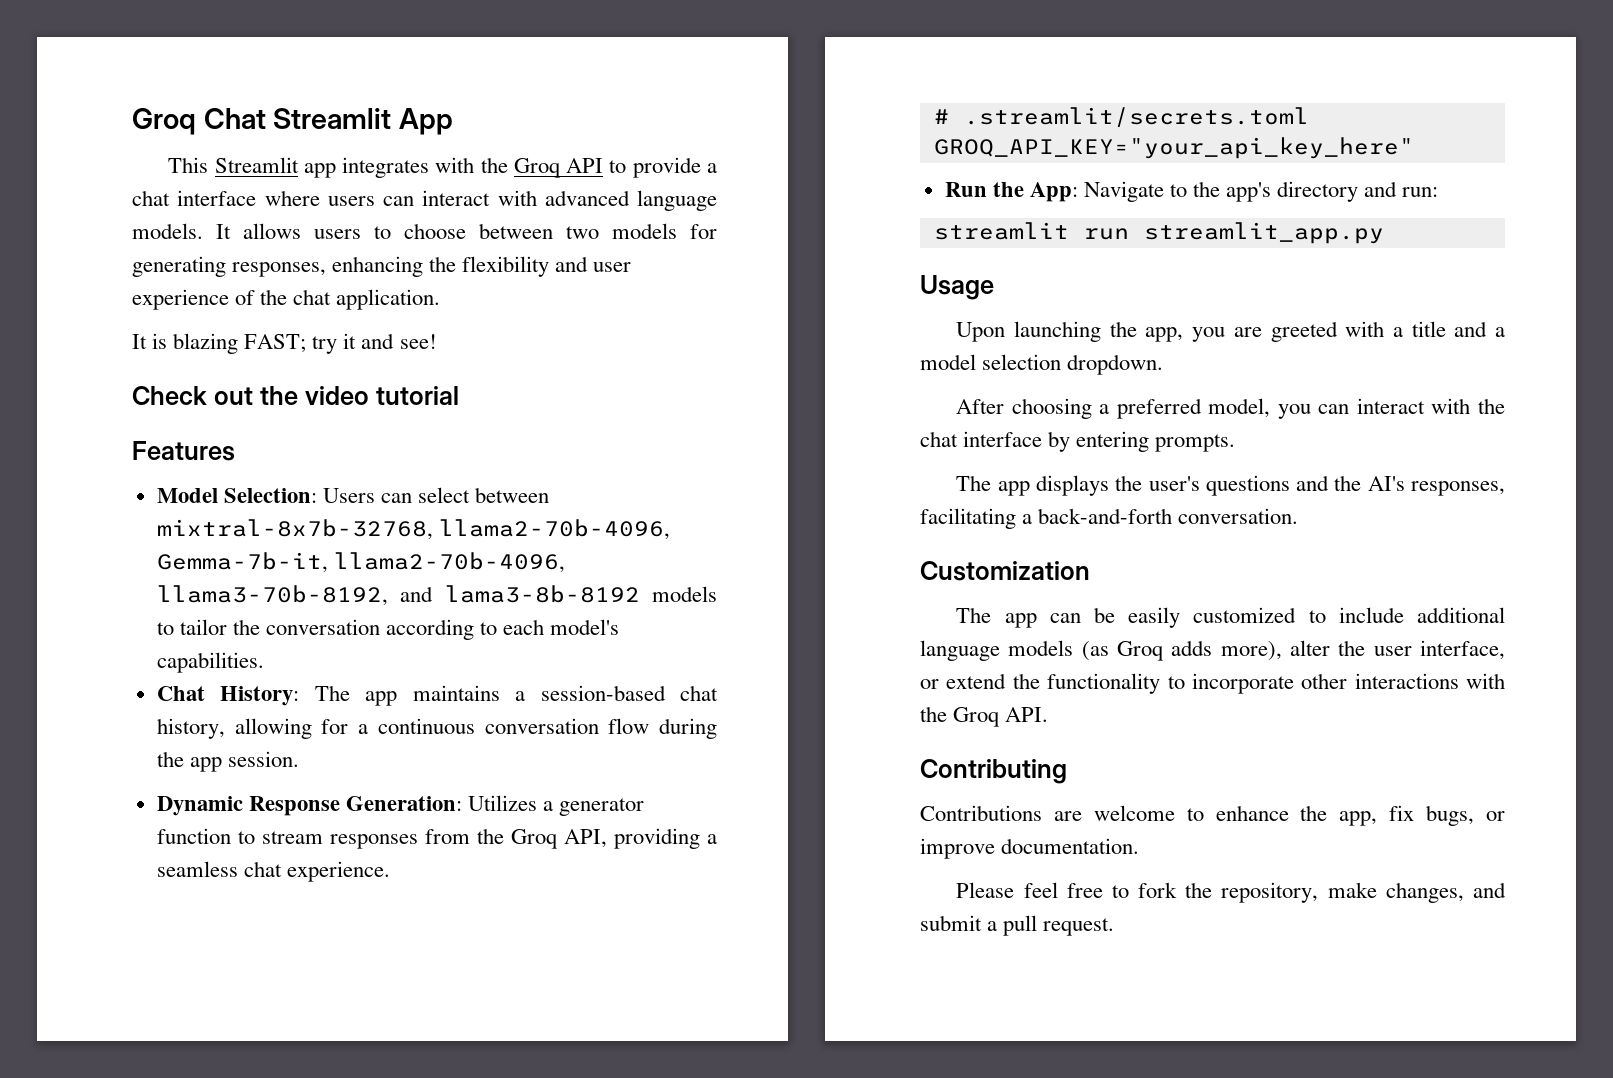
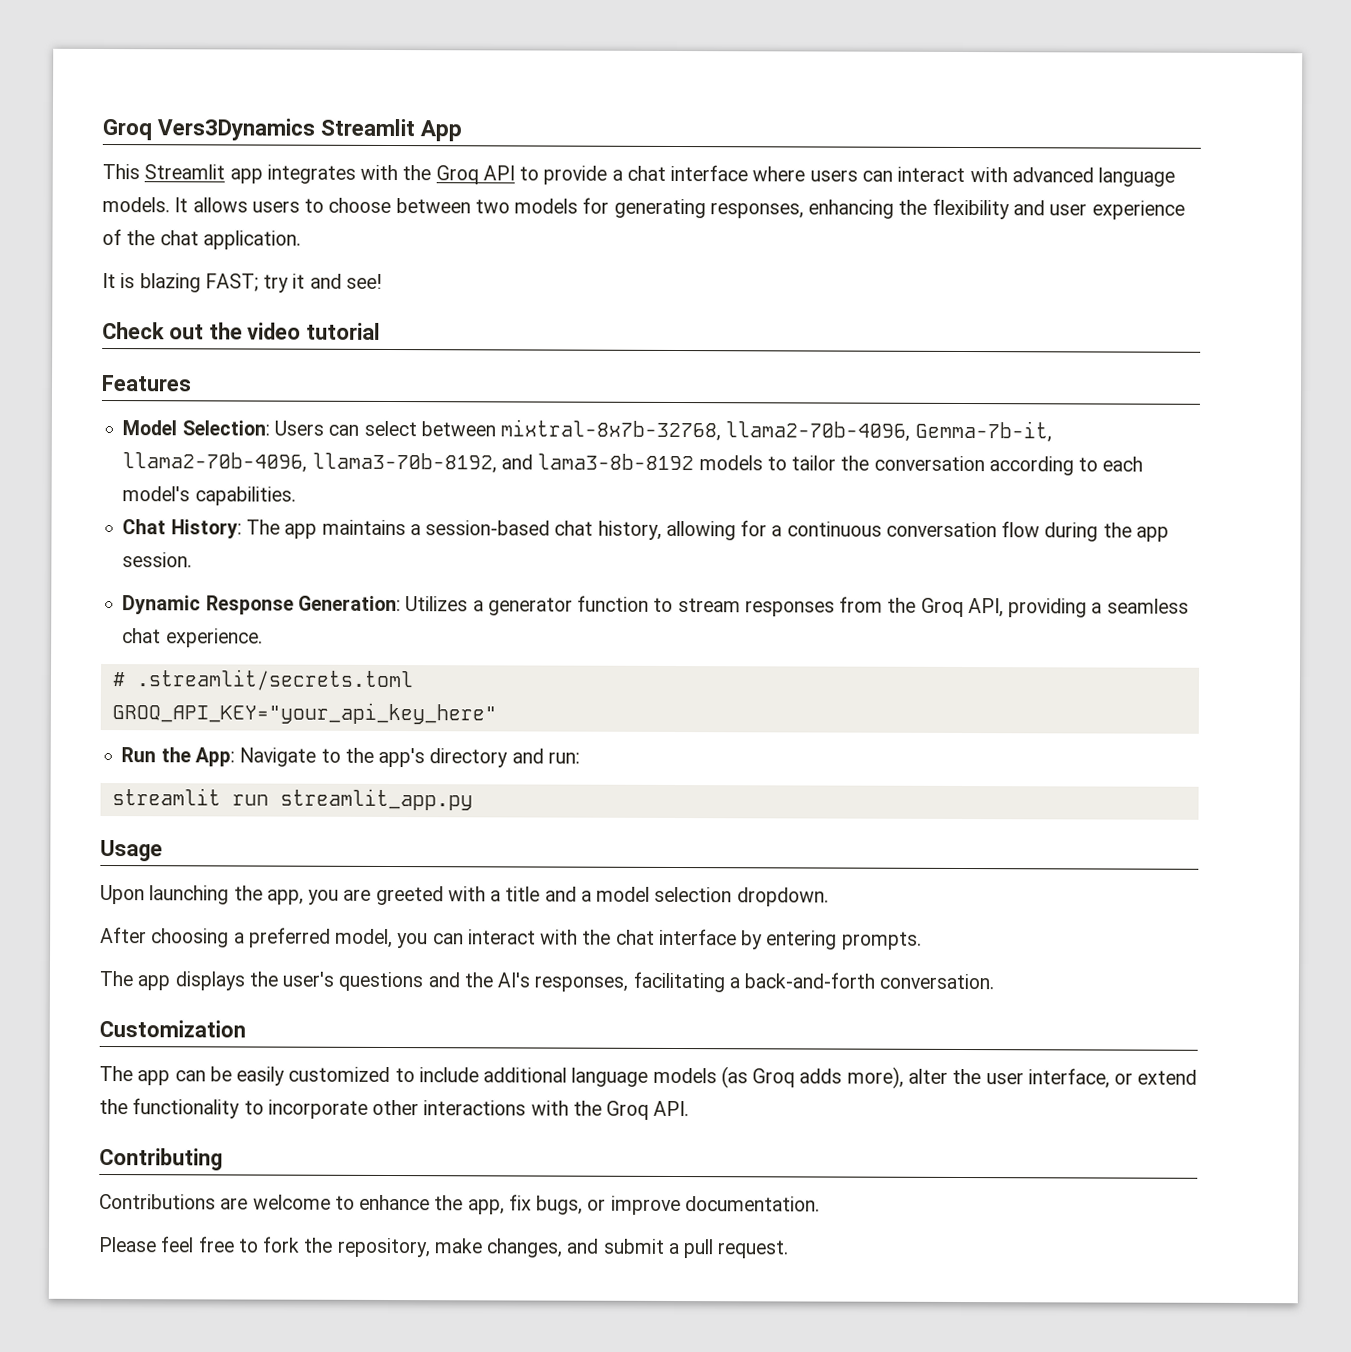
[132,108,266,135] Groq Chat -> [102,118,316,141] Groq Vers3Dynamics

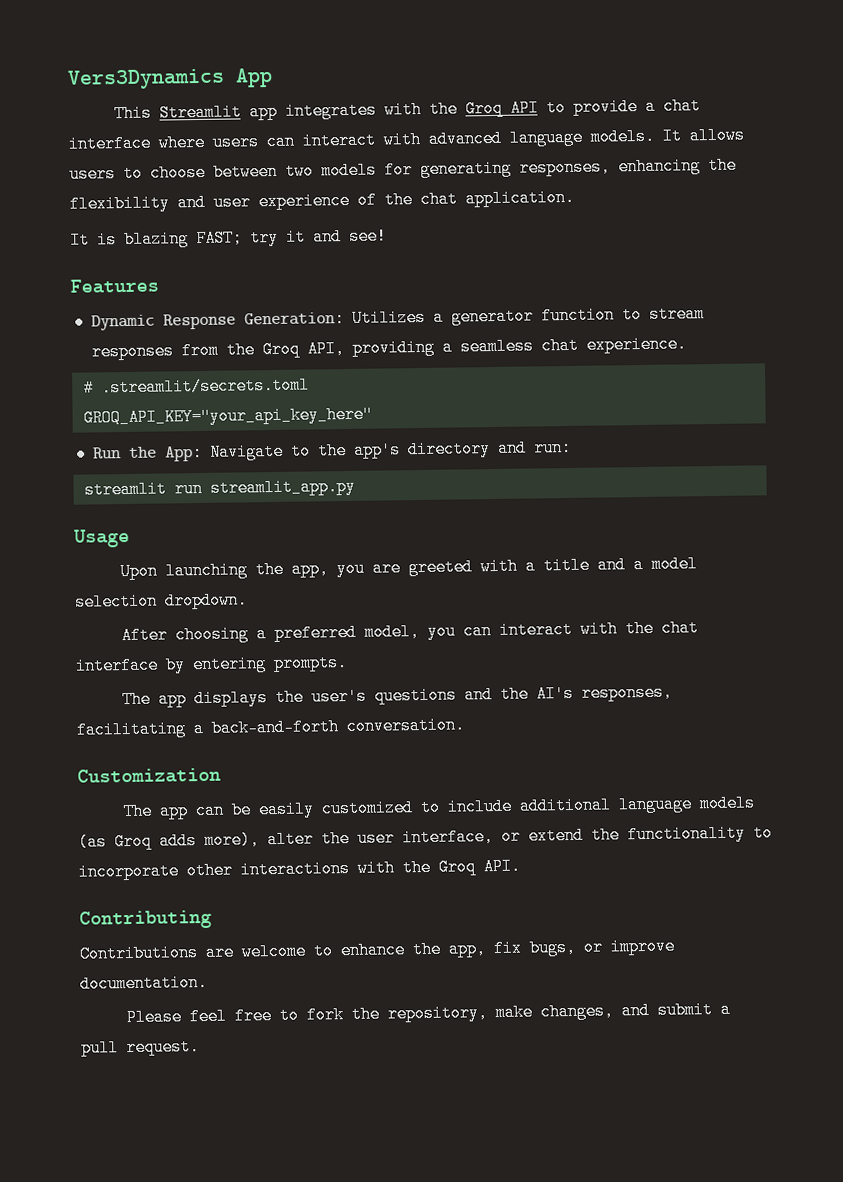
[102,118,416,141] Groq Vers3Dynamics Streamlit -> [67,68,225,90] Vers3Dynamics
[102,321,381,340] [101,374,192,392] [122,419,1052,443] [122,452,1144,476] [122,486,296,506] [122,519,1169,542] [122,552,193,568] Check out the video tutorial // Features // Model Selection: Users can select between mixtral-8x7b-32768, llama2-70b-4096, Gemma-7b-it, llama2-70b-4096, llama3-70b-8192, and lama3-8b-8192 models to tailor the conversation according to each model's capabilities. // Chat History: The app maintains a session-based chat history, allowing for a continuous conversation flow during the app session. -> [70,278,159,294] Features

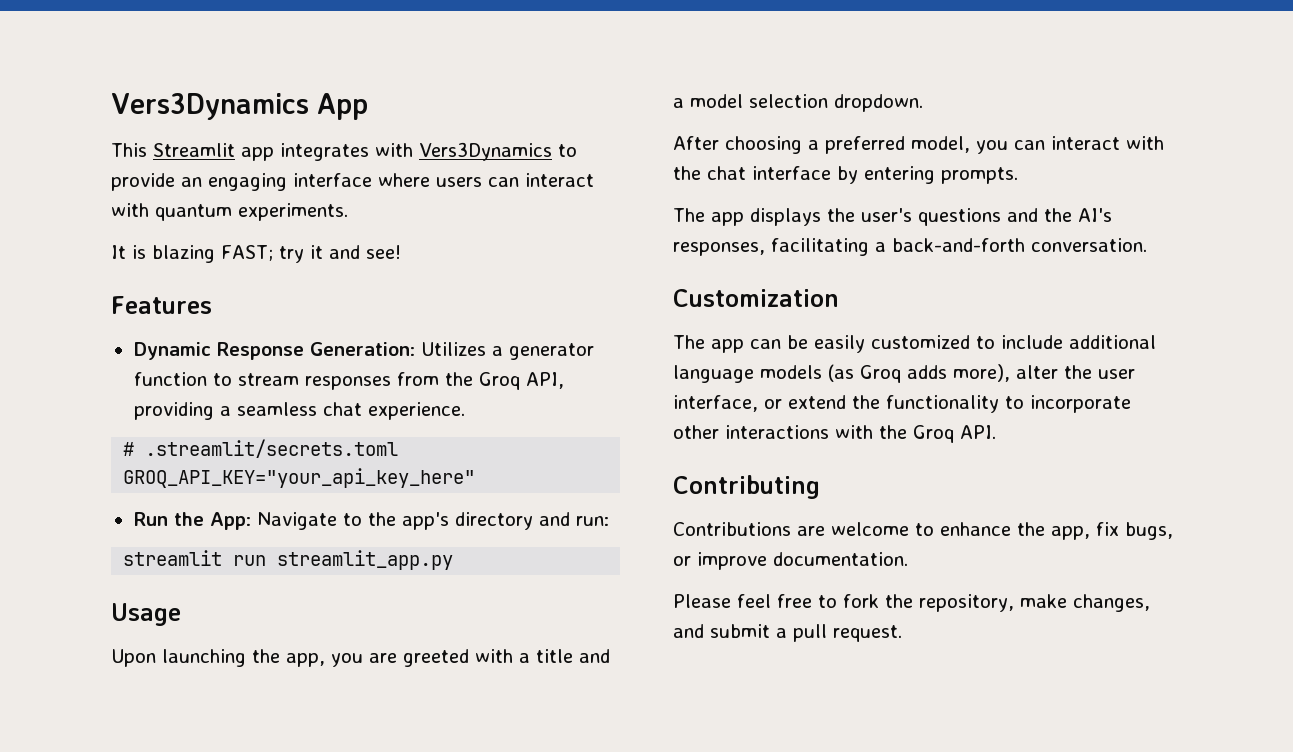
[428,97,701,118] the Groq API to provide a chat -> [419,142,577,161] [111,173,287,191] Vers3Dynamics to provide an engaging
[428,126,745,148] [69,156,737,183] [69,188,575,213] advanced language models. It allows users to choose between two models for generating responses, enhancing the flexibility and user experience of the chat application. -> [155,203,348,221] quantum experiments.

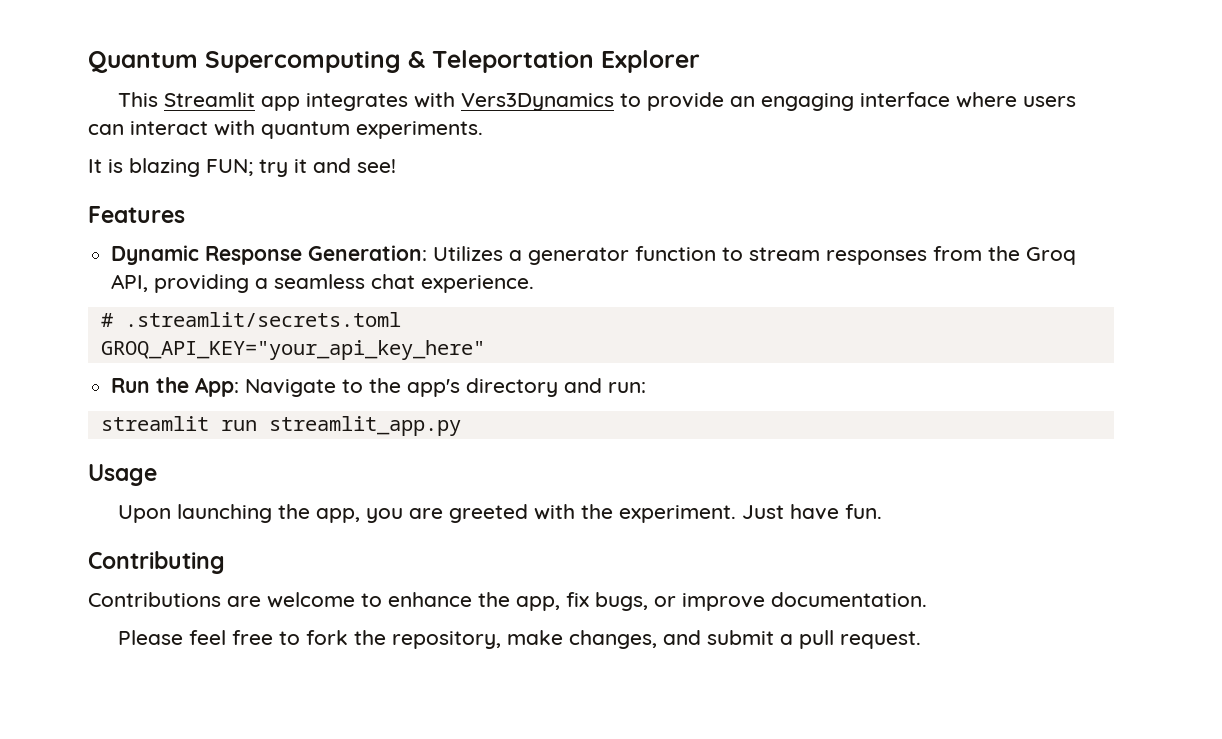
[111,93,368,120] Vers3Dynamics App -> [88,50,700,73] Quantum Supercomputing & Teleportation Explorer
[221,245,273,261] FAST; -> [206,159,253,176] FUN;
[519,649,610,663] [673,94,923,112] [673,136,1164,154] [673,166,1018,184] [673,208,1112,226] [673,238,1147,256] [673,289,839,307] [673,335,1156,353] [673,364,1135,383] [673,395,1131,413] [673,425,996,443] a title and a model selection dropdown. // After choosing a preferred model, you can interact with the chat interface by entering prompts. // The app displays the user's questions and the AI's responses, facilitating a back-and-forth conversation. // Customization // The app can be easily customized to include additional language models (as Groq adds more), alter the user interface, or extend the functionality to incorporate other interactions with the Groq API. -> [581,504,883,523] the experiment. Just have fun.

